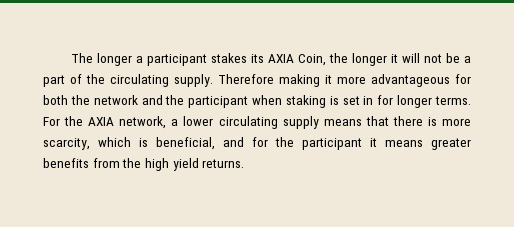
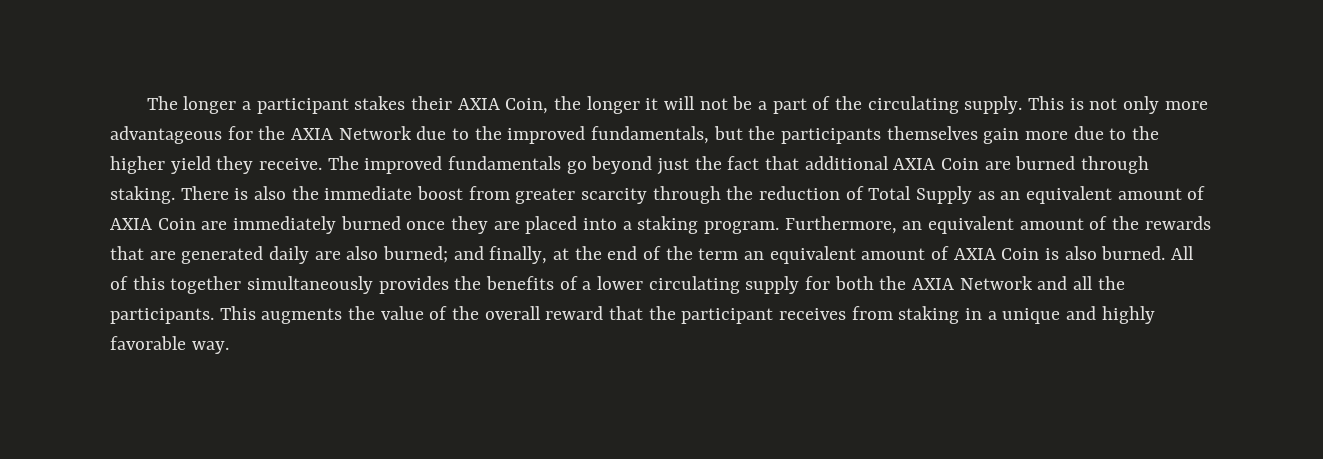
[250,54,264,63] its -> [410,96,452,110] their
[218,74,471,87] [43,95,472,108] [43,116,471,129] [43,137,471,150] [43,158,245,171] Therefore making it more advantageous for both the network and the participant when staking is set in for longer terms. For the AXIA network, a lower circulating supply means that there is more scarcity, which is beneficial, and for the participant it means greater benefits from the high yield returns. -> [1027,96,1208,114] [110,126,1160,144] [110,156,1150,175] [110,186,1206,204] [110,216,1211,234] [110,246,1195,264] [110,276,1125,294] [110,306,1155,324] [110,336,229,354] This is not only more advantageous for the AXIA Network due to the improved fundamentals, but the participants themselves gain more due to the higher yield they receive. The improved fundamentals go beyond just the fact that additional AXIA Coin are burned through staking. There is also the immediate boost from greater scarcity through the reduction of Total Supply as an equivalent amount of AXIA Coin are immediately burned once they are placed into a staking program. Furthermore, an equivalent amount of the rewards that are generated daily are also burned; and finally, at the end of the term an equivalent amount of AXIA Coin is also burned. All of this together simultaneously provides the benefits of a lower circulating supply for both the AXIA Network and all the participants. This augments the value of the overall reward that the participant receives from staking in a unique and highly favorable way.

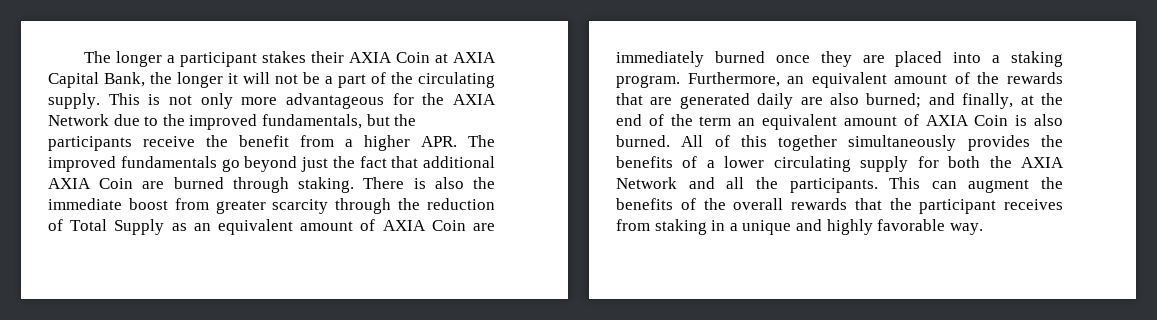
[505,98,549,114] Coin, -> [395,52,496,63] [48,72,145,88] Coin at AXIA Capital Bank,
[886,126,1160,144] [110,156,323,174] themselves gain more due to the higher yield they receive. -> [143,135,457,151] receive the benefit from a higher APR.
[261,306,424,324] augments the value -> [931,177,1063,193] [616,198,673,210] can augment the benefits
[545,306,604,320] reward -> [791,198,847,210] rewards

